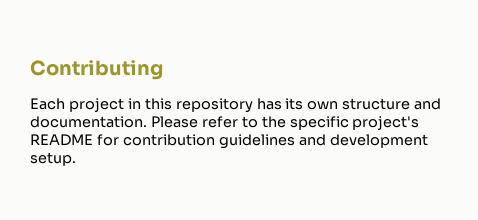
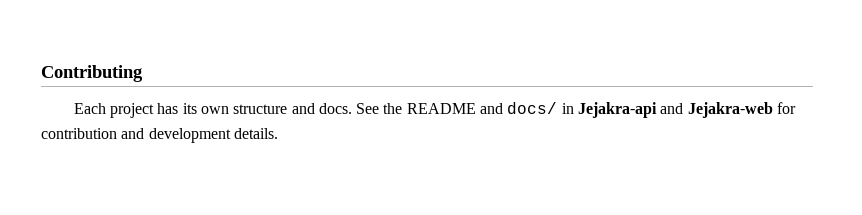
[127,98,253,113] in this repository -> (154, 110) none
[30,116,420,130] [30,134,93,146] documentation. Please refer to the specific project's README -> [318,102,773,118] docs. See the README and docs/ in Jejakra-api and Jejakra-web
[218,134,295,149] guidelines -> (117, 133) none
[30,152,76,166] setup. -> [233,128,278,139] details.

